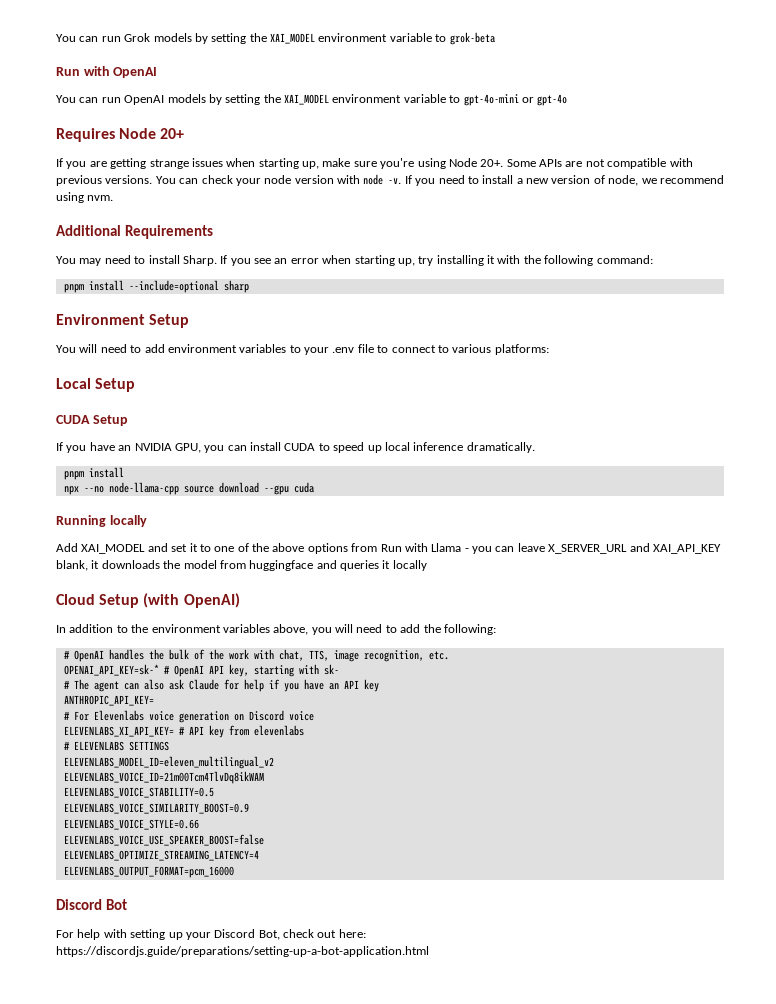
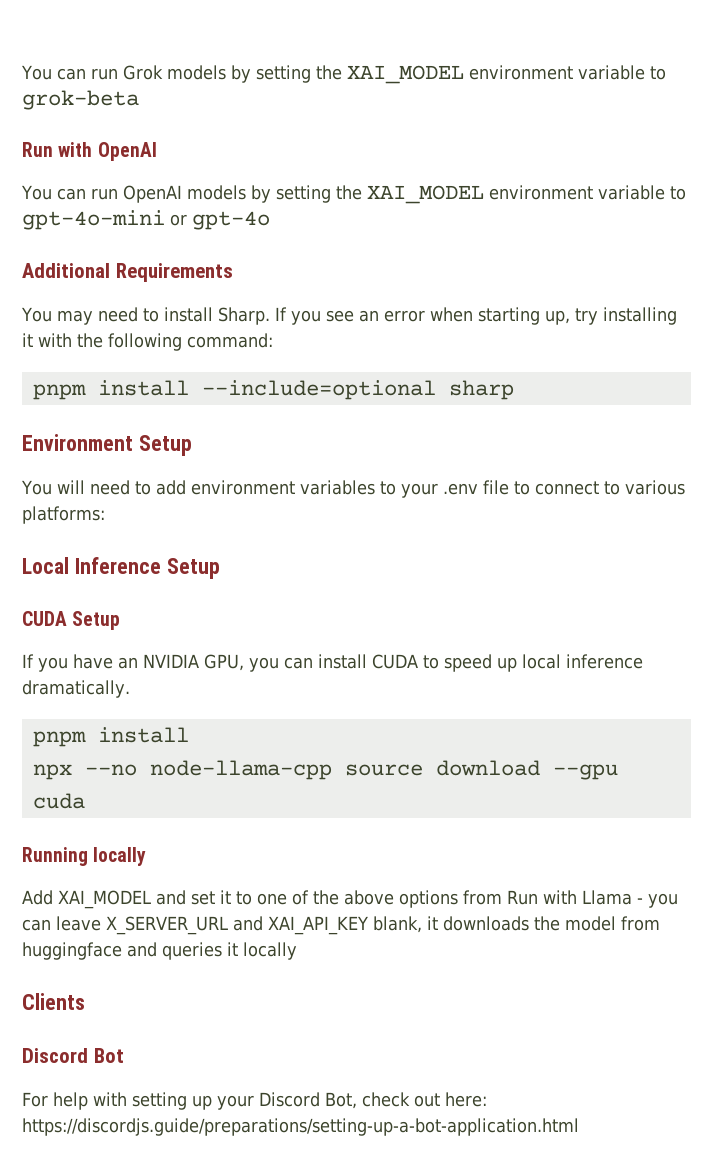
[56,128,185,142] [56,158,693,169] [56,174,724,186] [56,192,114,203] // Requires Node 20+ // If you are getting strange issues when starting up, make sure you're using Node 20+. Some APIs are not compatible with previous versions. You can check your node version with node -v. If you need to install a new version of node, we recommend using nvm. -> (270, 220) none
(91, 383) none -> [74,557,161,574] Inference
[56,593,240,608] [56,624,496,635] [63,649,449,662] [63,664,339,677] [63,679,379,692] [63,695,154,706] [63,710,314,723] [63,725,304,738] [63,741,169,751] [63,756,274,769] [63,771,264,784] [63,787,214,798] [63,803,249,814] [63,819,199,830] [63,834,264,846] [63,850,259,861] [63,866,234,878] Cloud Setup (with OpenAI) // In addition to the environment variables above, you will need to add the following: // # OpenAI handles the bulk of the work with chat, TTS, image recognition, etc. // OPENAI_API_KEY=sk-* # OpenAI API key, starting with sk- // # The agent can also ask Claude for help if you have an API key // ANTHROPIC_API_KEY= // # For Elevenlabs voice generation on Discord voice // ELEVENLABS_XI_API_KEY= # API key from elevenlabs // # ELEVENLABS SETTINGS // ELEVENLABS_MODEL_ID=eleven_multilingual_v2 // ELEVENLABS_VOICE_ID=21m00Tcm4TlvDq8ikWAM // ELEVENLABS_VOICE_STABILITY=0.5 // ELEVENLABS_VOICE_SIMILARITY_BOOST=0.9 // ELEVENLABS_VOICE_STYLE=0.66 // ELEVENLABS_VOICE_USE_SPEAKER_BOOST=false // ELEVENLABS_OPTIMIZE_STREAMING_LATENCY=4 // ELEVENLABS_OUTPUT_FORMAT=pcm_16000 -> [22,993,85,1010] Clients

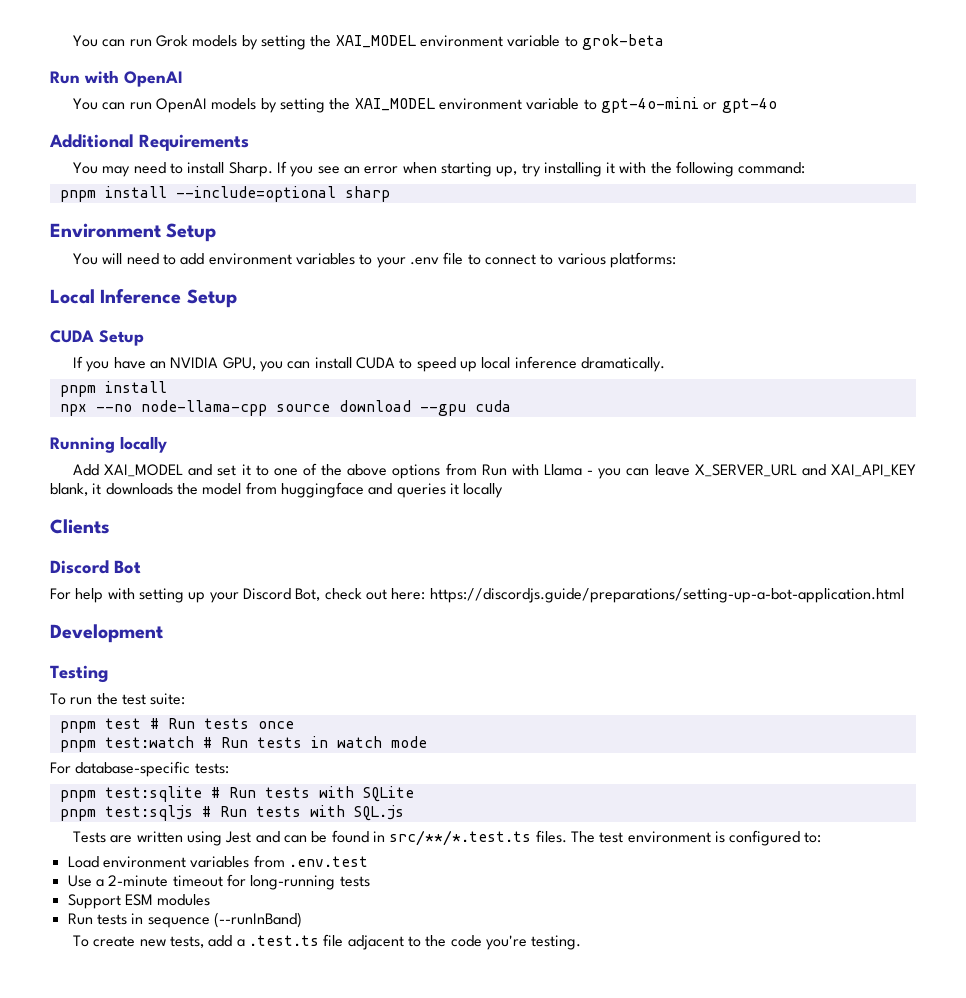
(579, 1127) none -> [50,624,163,643] [50,665,108,683] [50,693,186,705] [59,718,294,733] [59,736,427,752] [50,761,229,777] [59,786,414,802] [59,805,404,821] [73,830,822,846] [67,855,368,868] [67,874,370,890] [67,894,211,909] [67,912,302,928] [73,934,582,950] // Development // Testing // To run the test suite: // pnpm test # Run tests once // pnpm test:watch # Run tests in watch mode // For database-specific tests: // pnpm test:sqlite # Run tests with SQLite // pnpm test:sqljs # Run tests with SQL.js // Tests are written using Jest and can be found in src/**/*.test.ts files. The test environment is configured to: // Load environment variables from .env.test // Use a 2-minute timeout for long-running tests // Support ESM modules // Run tests in sequence (--runInBand) // To create new tests, add a .test.ts file adjacent to the code you're testing.

